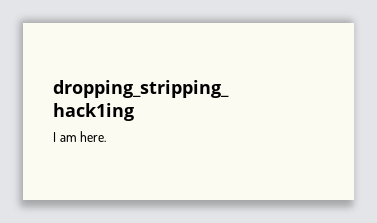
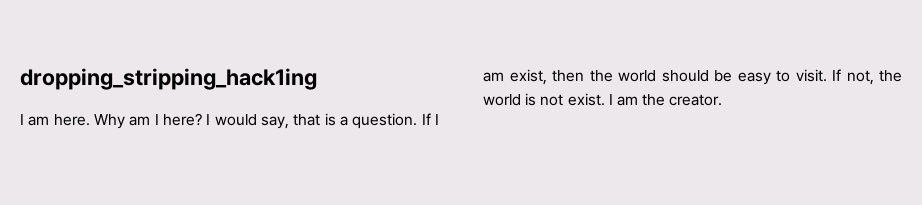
(107, 136) none -> [93,113,439,129] [483,69,902,85] [483,93,723,106] Why am I here? I would say, that is a question. If I am exist, then the world should be easy to visit. If not, the world is not exist. I am the creator.

